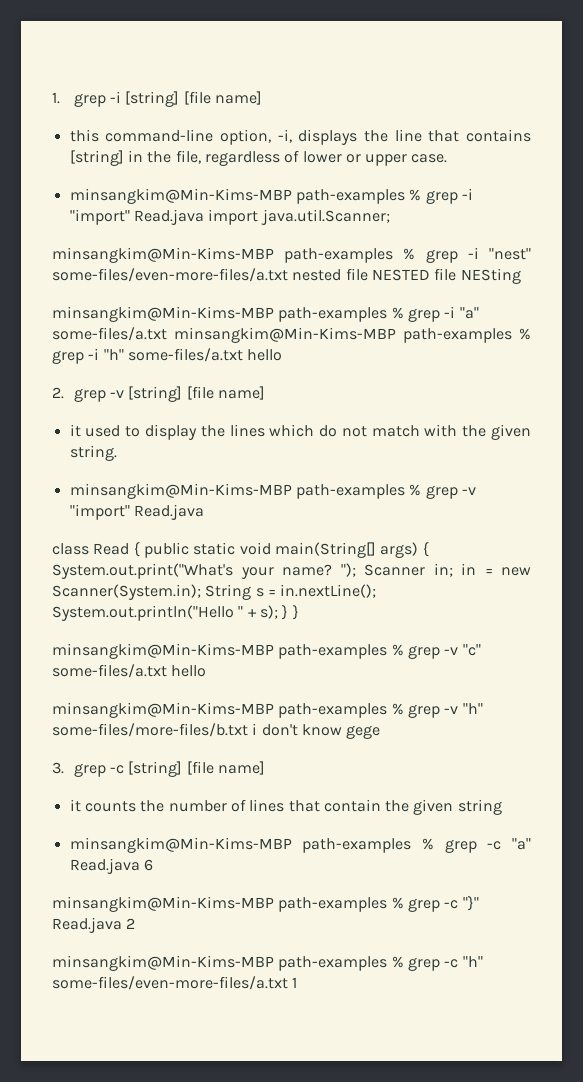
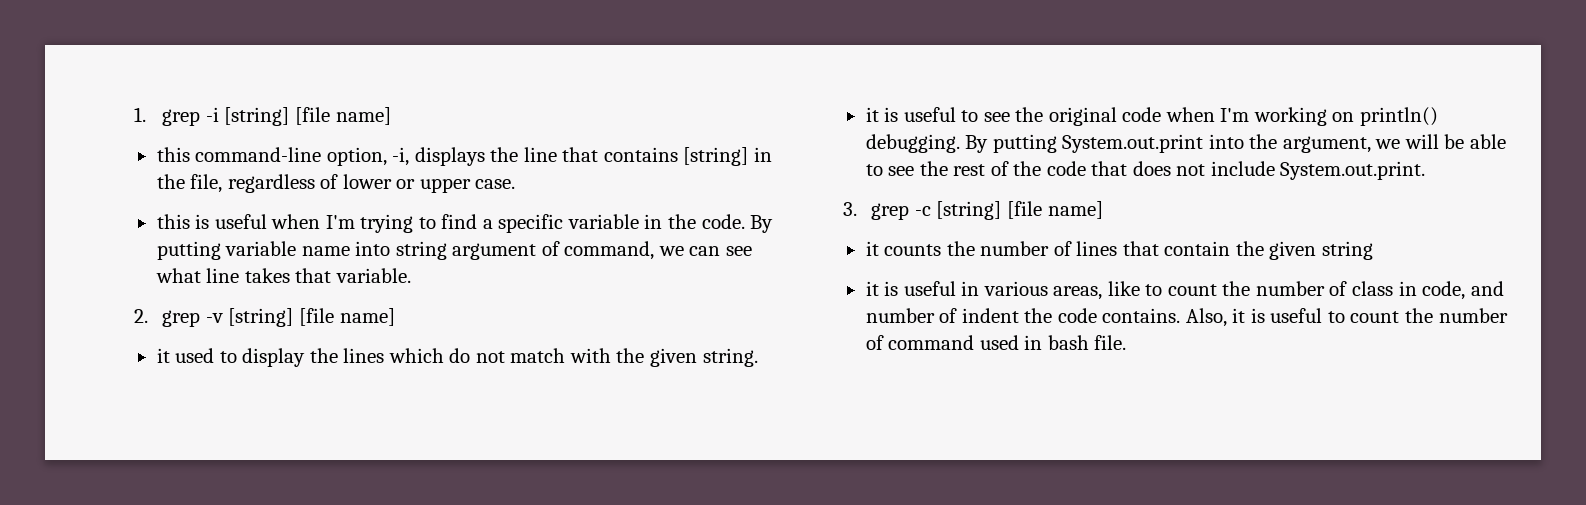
[69,188,473,204] [69,209,390,225] [52,247,531,263] [52,268,521,284] [52,306,479,322] [52,327,531,343] [52,348,283,364] minsangkim@Min-Kims-MBP path-examples % grep -i "import" Read.java import java.util.Scanner; // minsangkim@Min-Kims-MBP path-examples % grep -i "nest" some-files/even-more-files/a.txt nested file NESTED file NESting // minsangkim@Min-Kims-MBP path-examples % grep -i "a" some-files/a.txt minsangkim@Min-Kims-MBP path-examples % grep -i "h" some-files/a.txt hello -> [156,214,774,233] [156,241,752,260] [155,268,411,283] this is useful when I'm trying to find a specific variable in the code. By putting variable name into string argument of command, we can see what line takes that variable.
[69,483,476,499] [69,504,204,520] [52,542,429,558] [52,563,531,579] [52,584,377,600] [52,605,299,621] [52,643,481,659] [52,664,207,678] [52,702,483,718] [52,723,381,739] minsangkim@Min-Kims-MBP path-examples % grep -v "import" Read.java // class Read { public static void main(String[] args) { System.out.print("What's your name? "); Scanner in; in = new Scanner(System.in); String s = in.nextLine(); System.out.println("Hello " + s); } } // minsangkim@Min-Kims-MBP path-examples % grep -v "c" some-files/a.txt hello // minsangkim@Min-Kims-MBP path-examples % grep -v "h" some-files/more-files/b.txt i don't know gege -> [865,107,1438,126] [865,134,1506,153] [865,161,1426,180] it is useful to see the original code when I'm working on println() debugging. By putting System.out.print into the argument, we will be able to see the rest of the code that does not include System.out.print.
[69,837,531,853] [69,858,153,874] [52,896,479,912] [52,917,136,933] [52,955,483,971] [52,976,298,990] minsangkim@Min-Kims-MBP path-examples % grep -c "a" Read.java 6 // minsangkim@Min-Kims-MBP path-examples % grep -c "}" Read.java 2 // minsangkim@Min-Kims-MBP path-examples % grep -c "h" some-files/even-more-files/a.txt 1 -> [865,281,1504,300] [865,308,1508,327] [865,335,1127,350] it is useful in various areas, like to count the number of class in code, and number of indent the code contains. Also, it is useful to count the number of command used in bash file.

